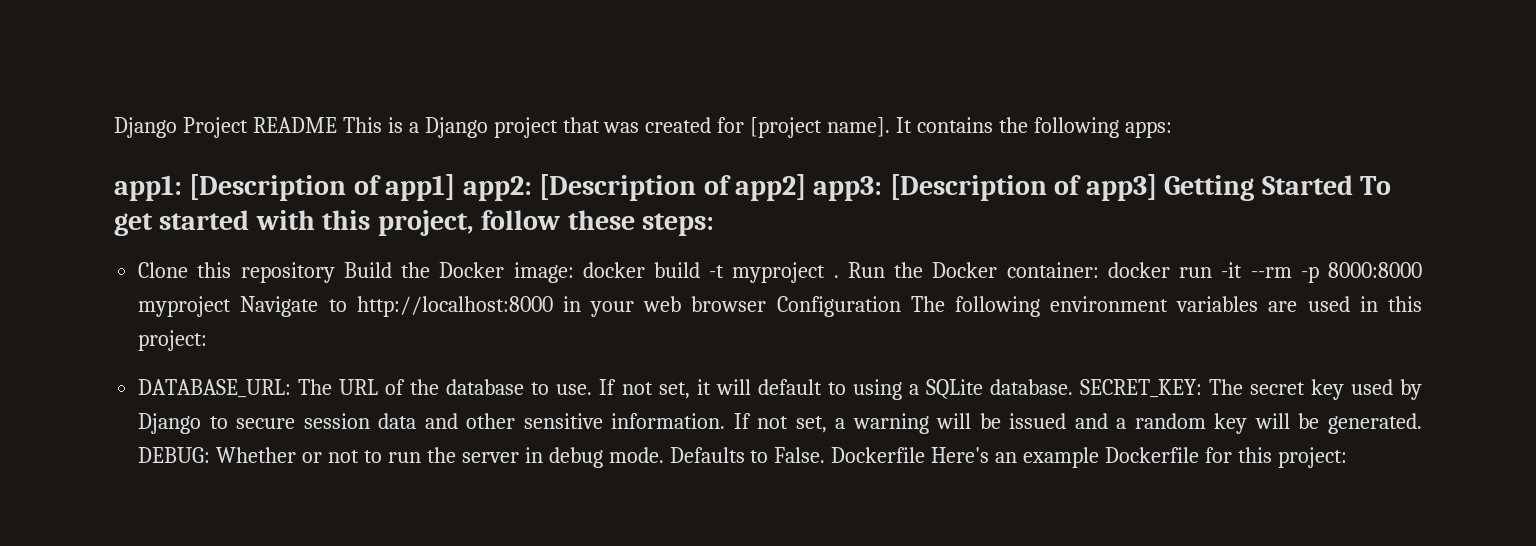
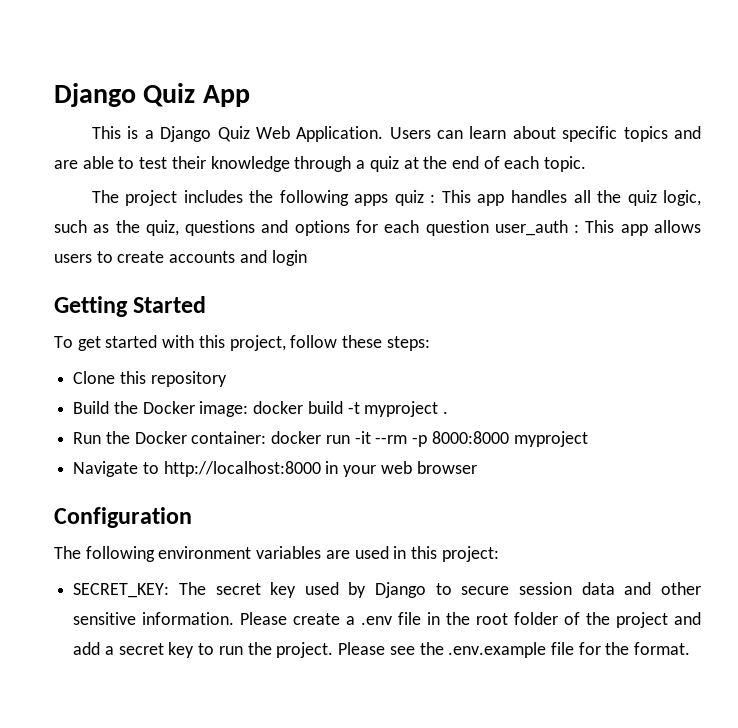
[114,117,337,138] Django Project README -> [54,83,250,107] Django Quiz App //
[493,117,1172,138] [114,174,1157,201] project that was created for [project name]. It contains the following apps: // app1: [Description of app1] app2: [Description of app2] app3: [Description of app3] -> [217,126,701,142] [54,156,587,172] [91,190,701,206] [54,220,702,236] [54,250,307,266] Quiz Web Application. Users can learn about specific topics and are able to test their knowledge through a quiz at the end of each topic. // The project includes the following apps quiz : This app handles all the quiz logic, such as the quiz, questions and options for each question user_auth : This app allows users to create accounts and login //
(1353, 185) none -> (207, 304) //
(335, 272) none -> (227, 379) //
(839, 276) none -> (449, 412) //
(232, 306) none -> (588, 439) //
(767, 304) none -> (477, 467) //
(901, 306) none -> (192, 517) //
[138,379,1073,400] DATABASE_URL: The URL of the database to use. If not set, it will default to using a SQLite database. -> (499, 554) none
[733,413,1423,434] [138,447,1347,468] If not set, a warning will be issued and a random key will be generated. DEBUG: Whether or not to run the server in debug mode. Defaults to False. Dockerfile Here's an example Dockerfile for this project: -> [240,612,701,628] [73,642,691,658] Please create a .env file in the root folder of the project and add a secret key to run the project. Please see the .env.example file for the format.

